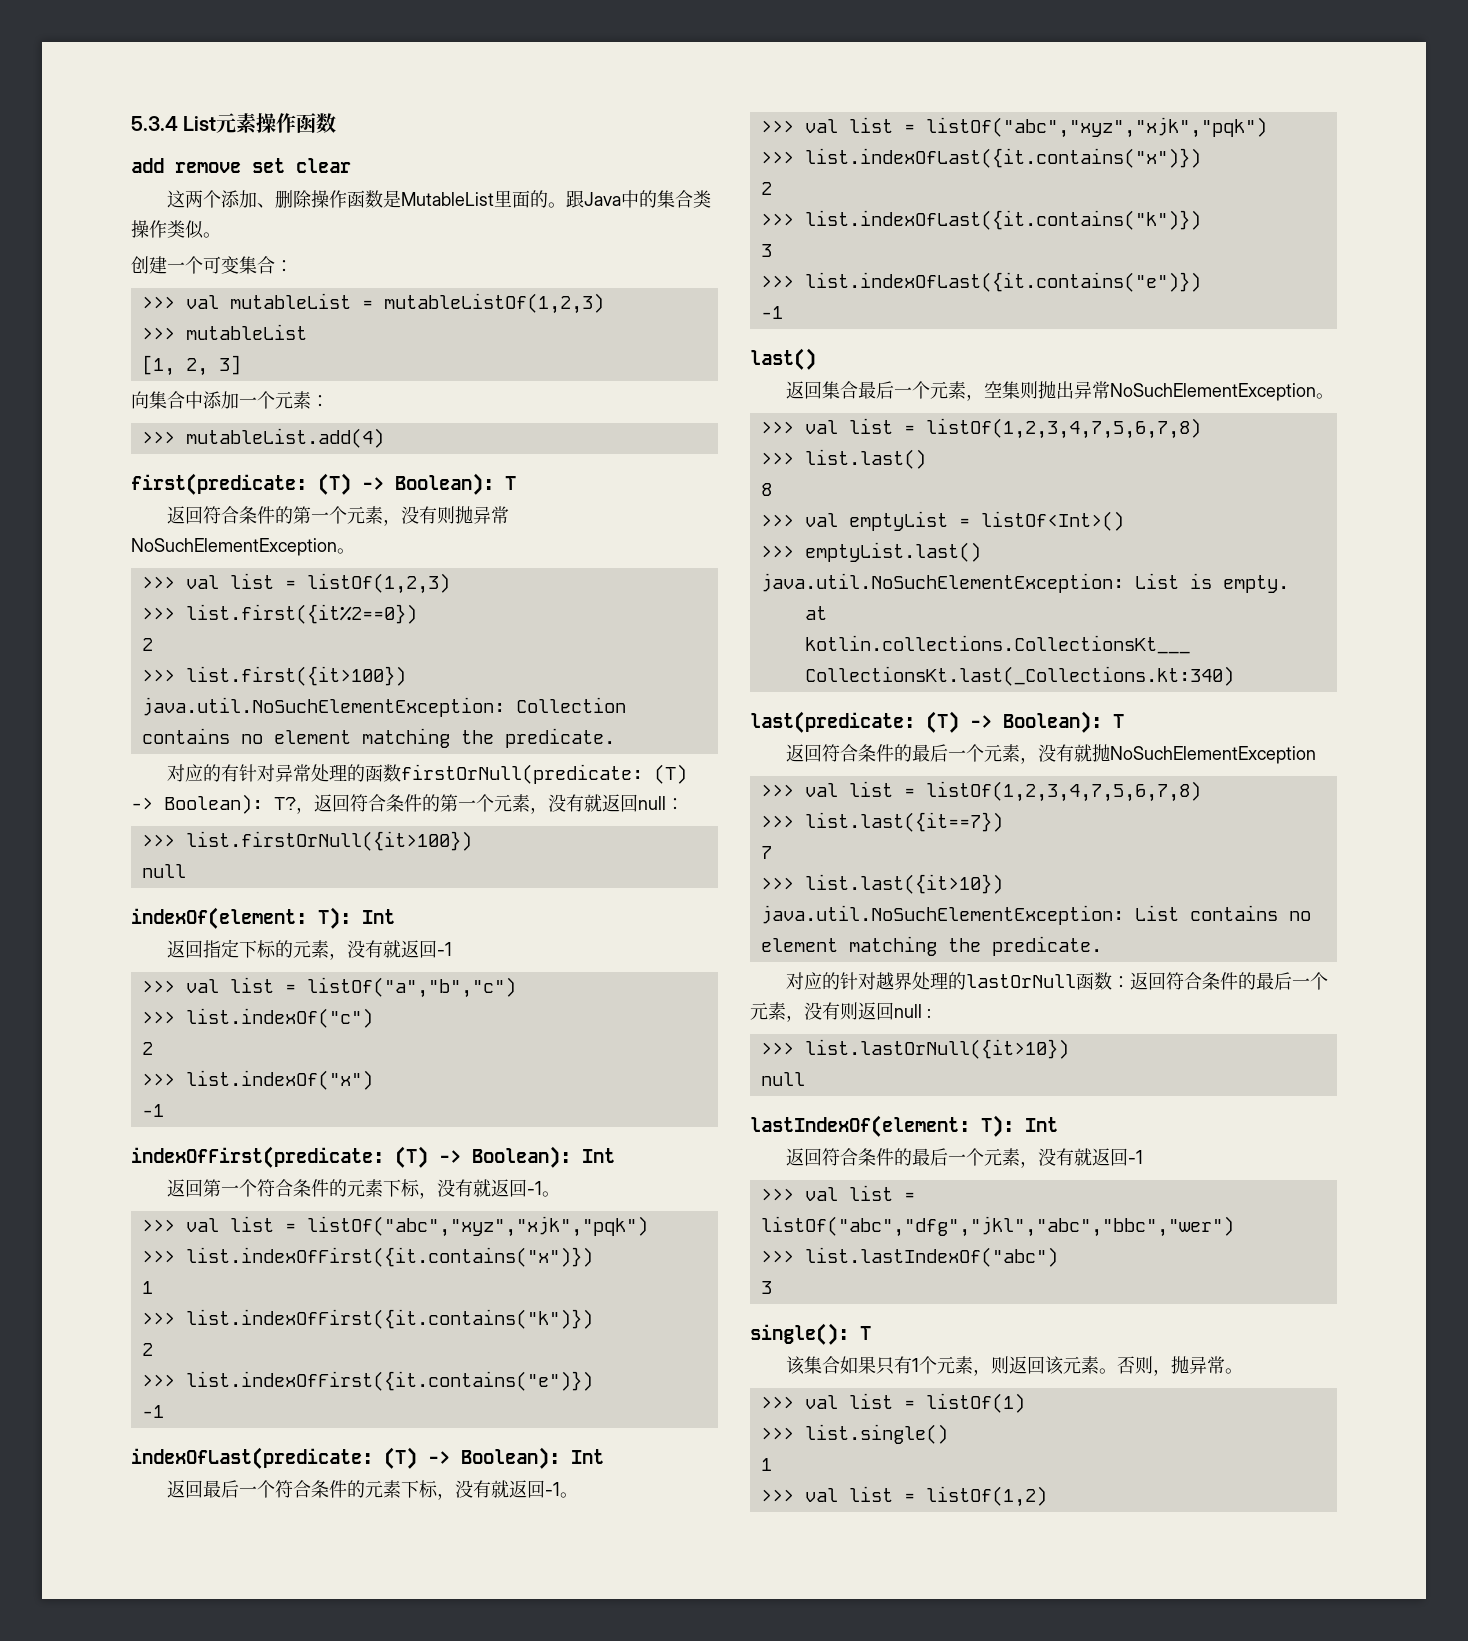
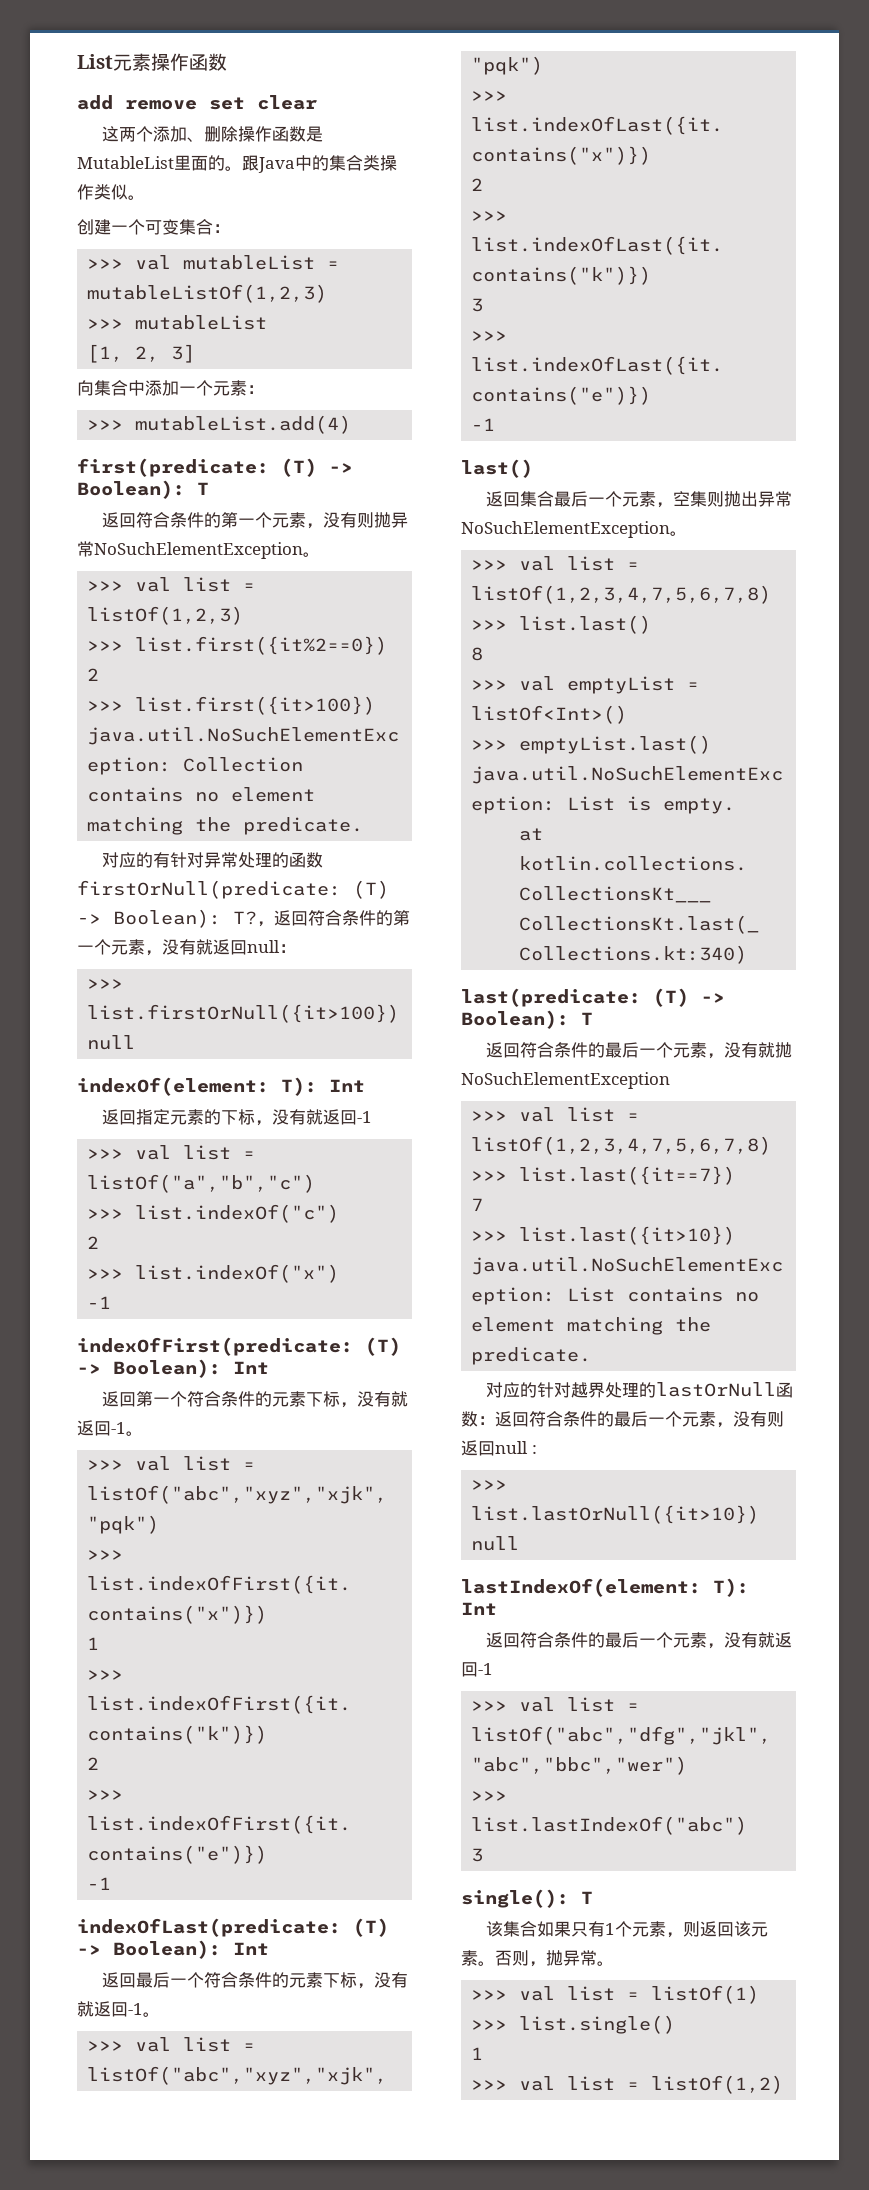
[131,116,178,131] 5.3.4 -> (77, 61) none
[239,940,330,958] 下标的元素 -> [170,1109,256,1125] 元素的下标

